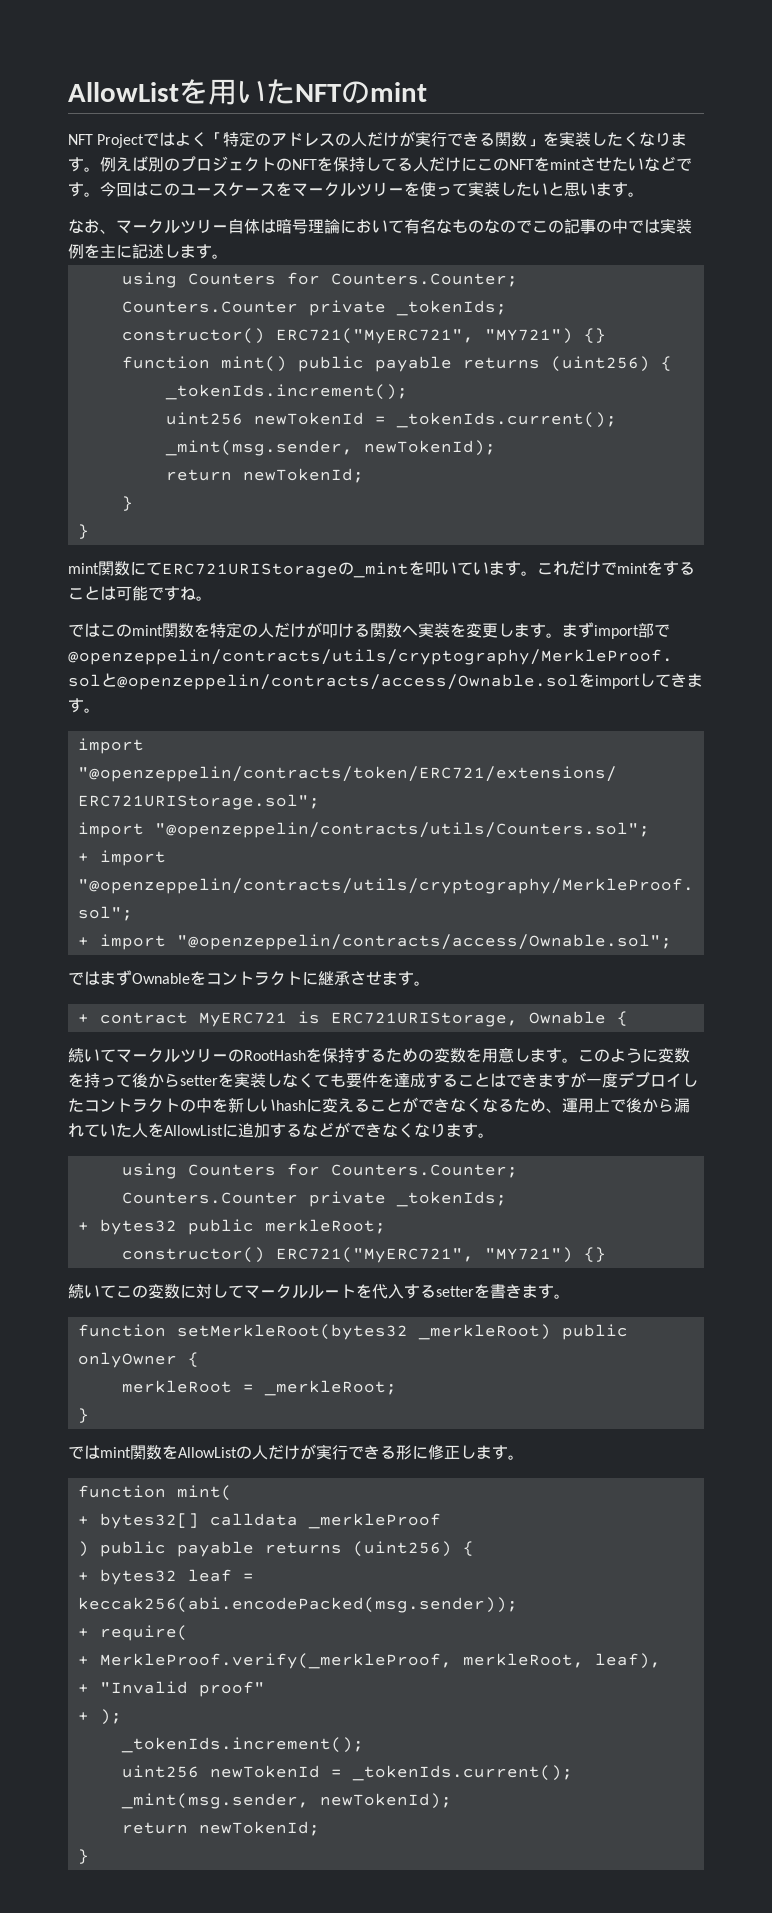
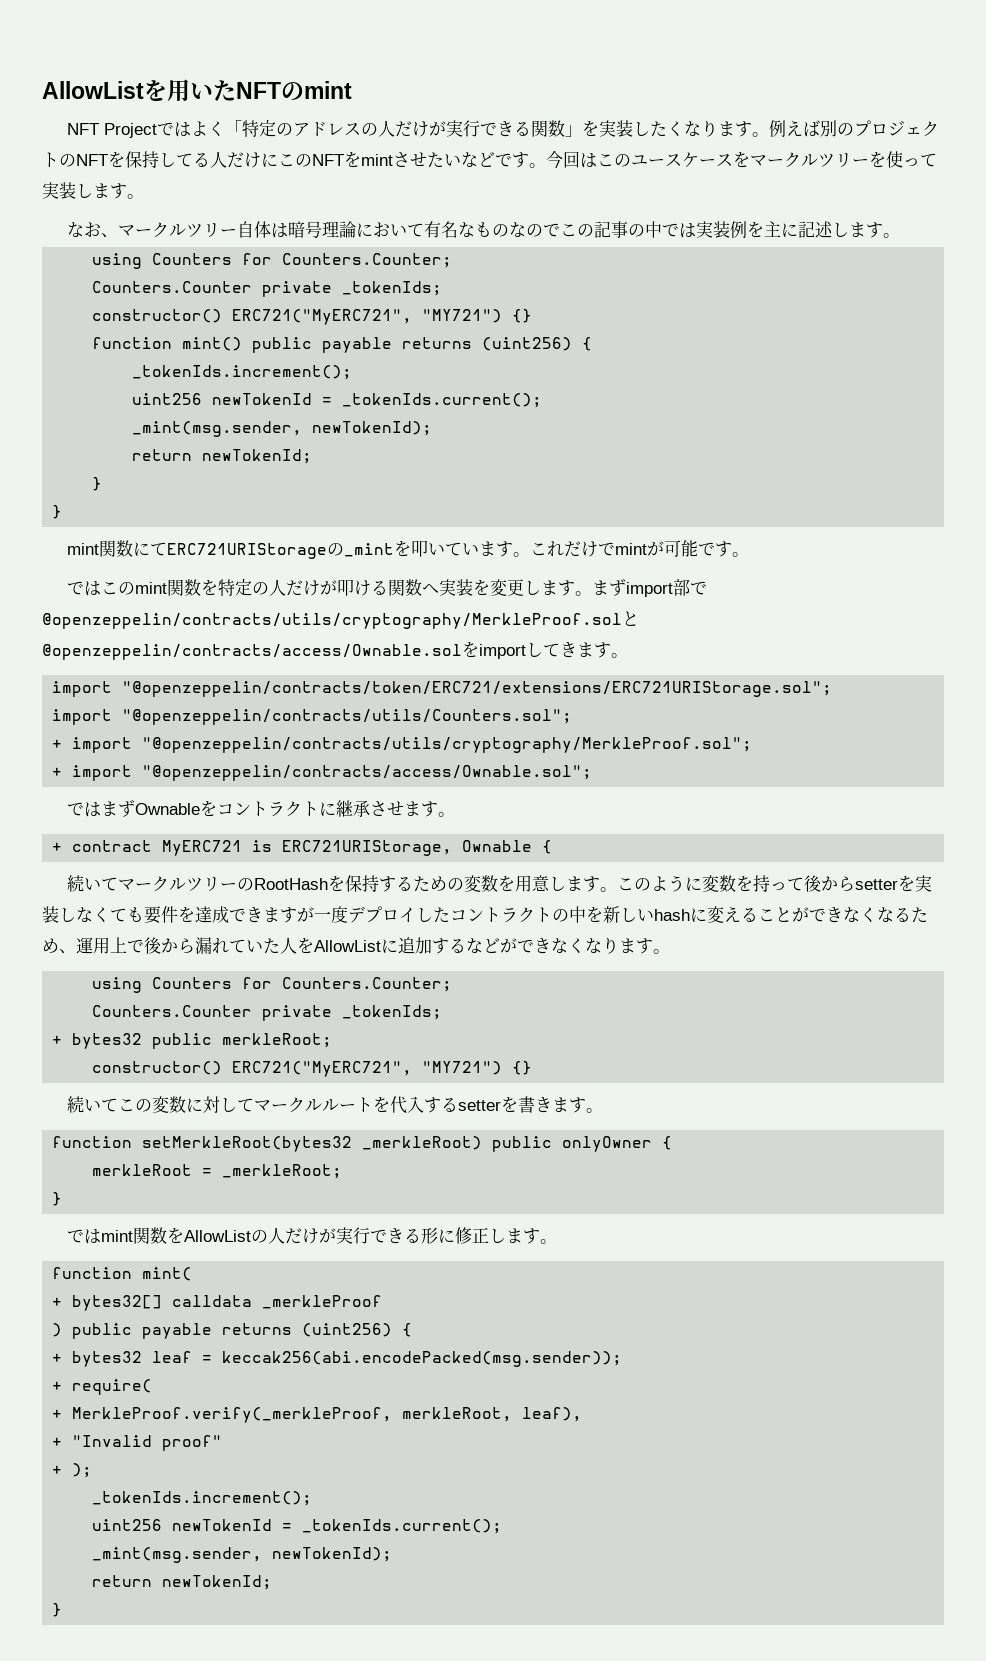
[516,182,596,197] たいと思い -> (93, 190) none
[647,561,695,576] [68,586,116,600] をすることは -> [646,541,664,556] が
[180,586,196,600] ね -> (732, 549) none
[426,1073,506,1088] することは -> (229, 914) none

